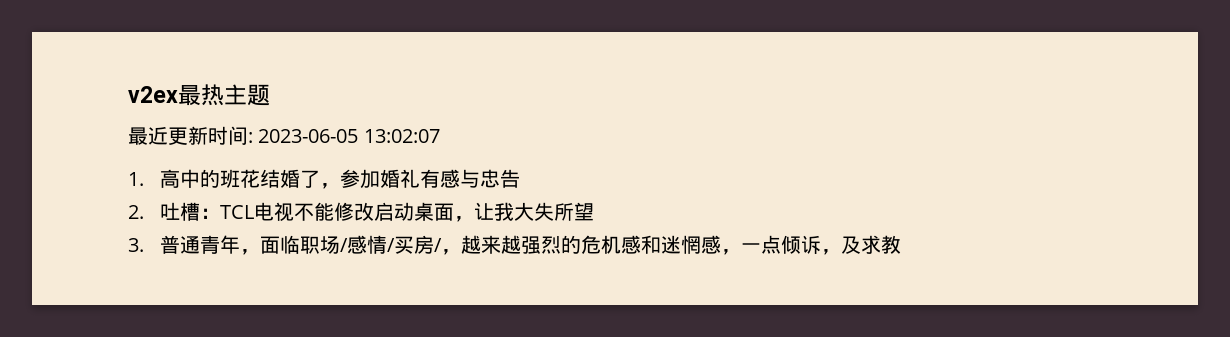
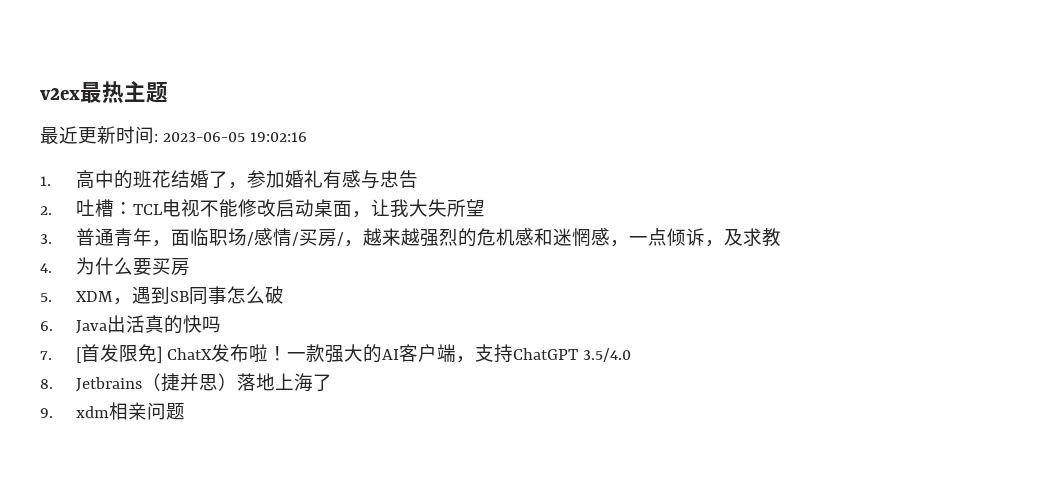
[363,129,440,143] 13:02:07 -> [249,132,307,142] 19:02:16
(901, 244) none -> [40,257,190,276] [40,286,284,305] [40,315,221,334] [40,344,631,363] [40,373,332,392] [40,402,185,420] // 4.为什么要买房 // 5. XDM，遇到SB同事怎么破 // 6. Java出活真的快吗 // 7. [首发限免] ChatX发布啦！一款强大的AI客户端，支持ChatGPT 3.5/4.0 // 8. Jetbrains（捷并思）落地上海了 // 9. xdm相亲问题

